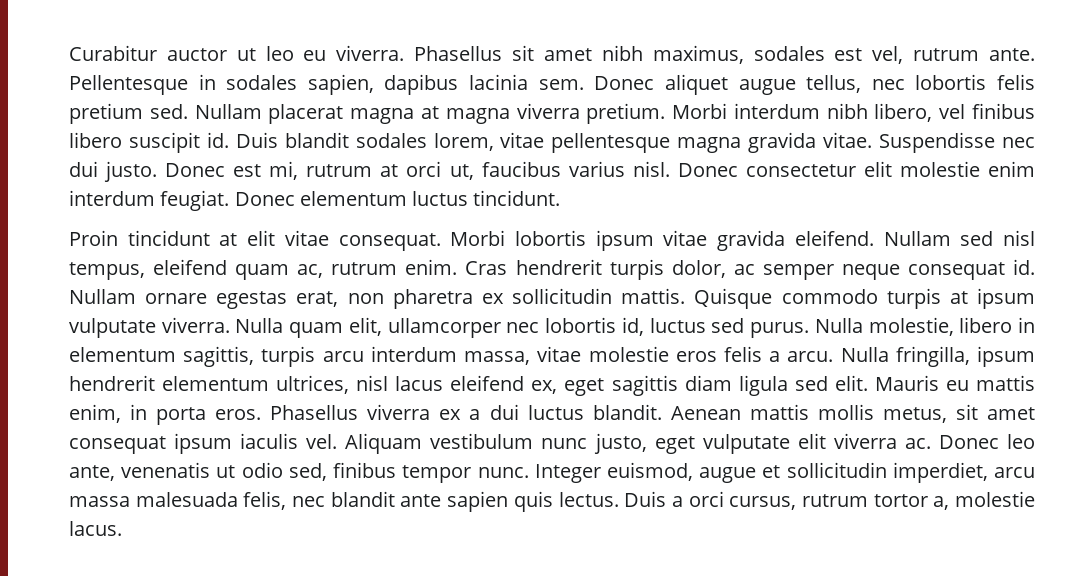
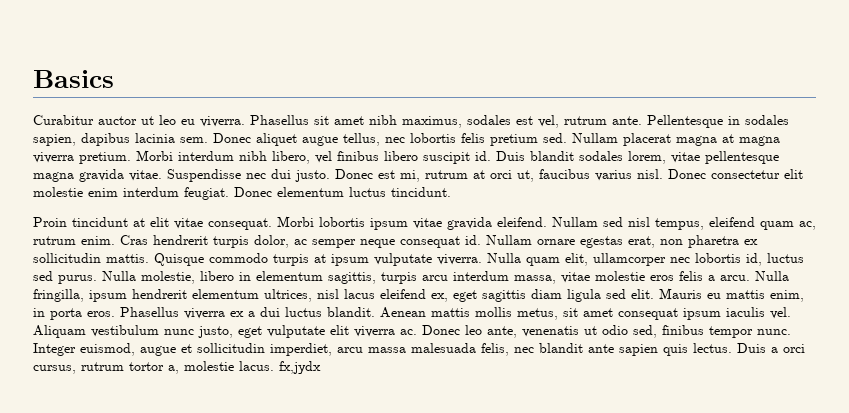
(69, 53) none -> [33,70,114,88] Basics //
(122, 528) none -> [279,361,321,374] fx,jydx

